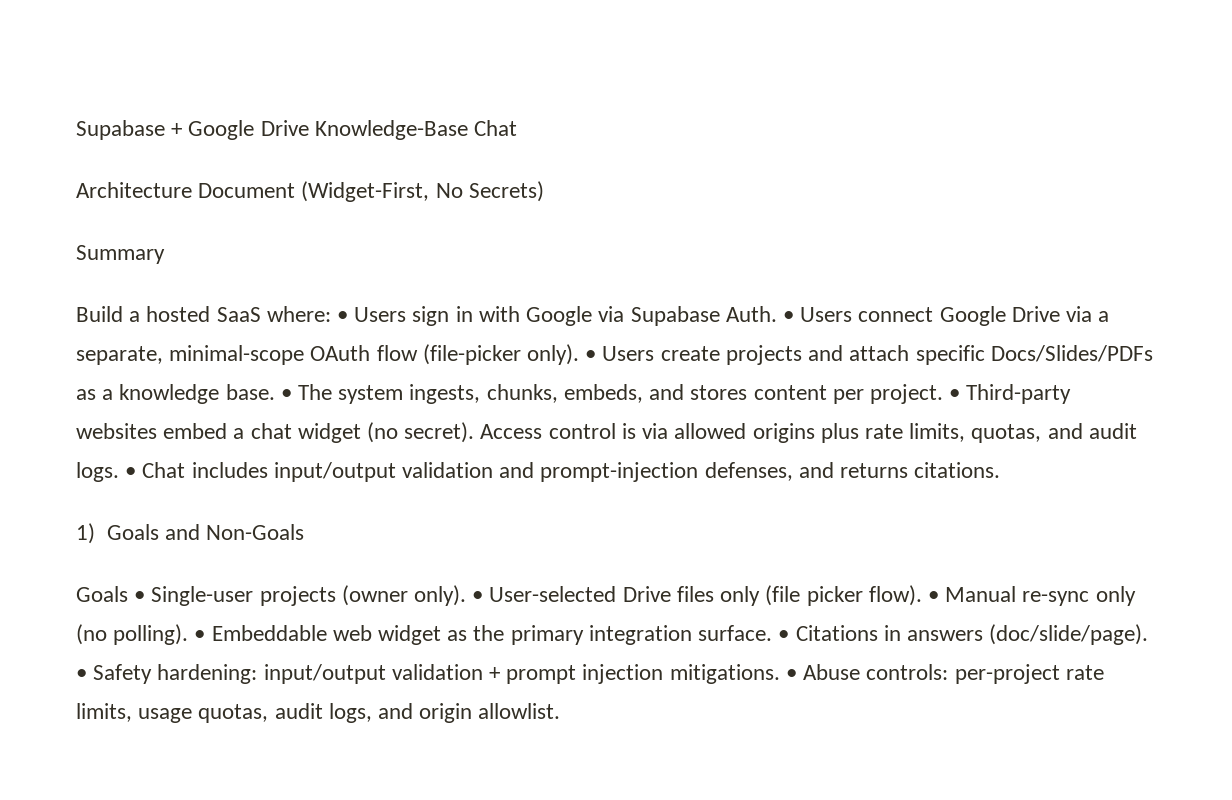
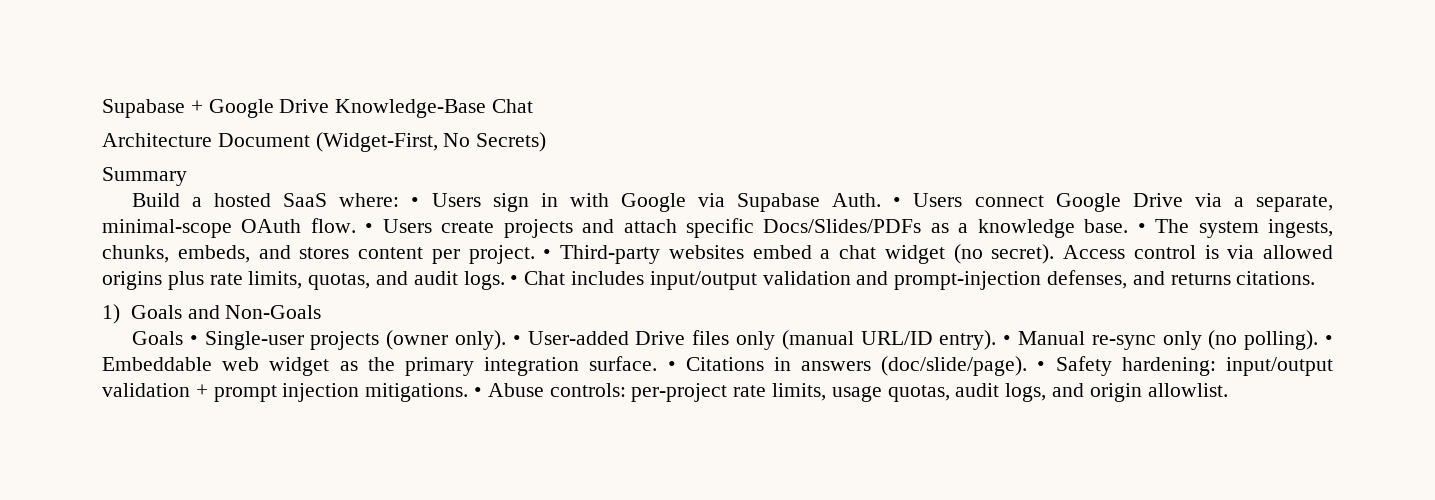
[376,344,580,365] flow (file-picker only). -> [310,218,356,233] flow.
[489,586,617,602] User-selected -> [527,331,629,345] User-added
[765,585,922,606] (file picker flow). -> [781,330,997,350] (manual URL/ID entry).

